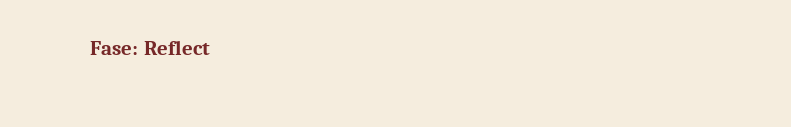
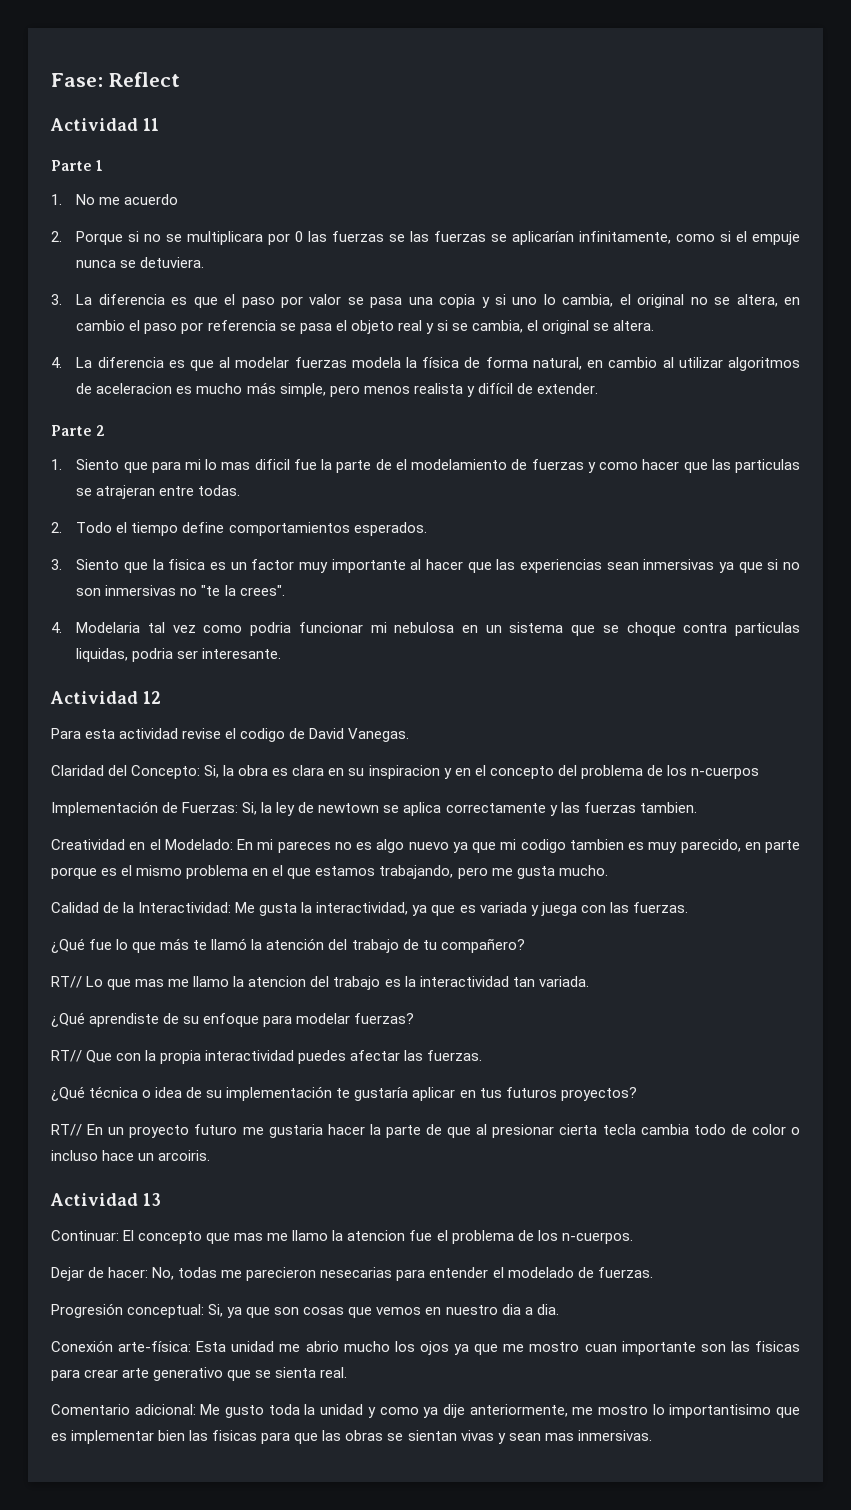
(210, 47) none -> [50,118,159,131] [51,160,104,171] [51,194,179,205] [51,231,800,245] [76,257,205,268] [51,294,800,308] [76,320,655,334] [51,357,801,371] [76,382,598,397] [51,425,106,436] [51,459,801,473] [76,485,241,499] [51,522,427,536] [51,559,800,573] [76,585,285,596] [51,622,800,636] [76,648,282,662] [50,691,161,704] [51,728,410,742] [51,765,759,779] [51,801,697,816] [51,839,800,853] [51,865,608,879] [51,902,688,916] [51,938,525,953] [51,976,589,990] [51,1012,415,1027] [51,1050,483,1064] [51,1086,637,1101] [51,1124,801,1138] [51,1150,211,1161] [50,1193,161,1206] [51,1230,633,1244] [51,1267,653,1281] [51,1303,559,1318] [51,1340,801,1355] [51,1367,348,1381] [51,1404,800,1418] [51,1430,652,1444] // Actividad 11 // Parte 1 // 1. No me acuerdo // 2. Porque si no se multiplicara por 0 las fuerzas se las fuerzas se aplicarían infinitamente, como si el empuje nunca se detuviera. // 3. La diferencia es que el paso por valor se pasa una copia y si uno lo cambia, el original no se altera, en cambio el paso por referencia se pasa el objeto real y si se cambia, el original se altera. // 4. La diferencia es que al modelar fuerzas modela la física de forma natural, en cambio al utilizar algoritmos de aceleracion es mucho más simple, pero menos realista y difícil de extender. // Parte 2 // 1. Siento que para mi lo mas dificil fue la parte de el modelamiento de fuerzas y como hacer que las particulas se atrajeran entre todas. // 2. Todo el tiempo define comportamientos esperados. // 3. Siento que la fisica es un factor muy importante al hacer que las experiencias sean inmersivas ya que si no son inmersivas no "te la crees". // 4. Modelaria tal vez como podria funcionar mi nebulosa en un sistema que se choque contra particulas liquidas, podria ser interesante. // Actividad 12 // Para esta actividad revise el codigo de David Vanegas. // Claridad del Concepto: Si, la obra es clara en su inspiracion y en el concepto del problema de los n-cuerpos // Implementación de Fuerzas: Si, la ley de newtown se aplica correctamente y las fuerzas tambien. // Creatividad en el Modelado: En mi pareces no es algo nuevo ya que mi codigo tambien es muy parecido, en parte porque es el mismo problema en el que estamos trabajando, pero me gusta mucho. // Calidad de la Interactividad: Me gusta la interactividad, ya que es variada y juega con las fuerzas. // ¿Qué fue lo que más te llamó la atención del trabajo de tu compañero? // RT// Lo que mas me llamo la atencion del trabajo es la interactividad tan variada. // ¿Qué aprendiste de su enfoque para modelar fuerzas? // RT// Que con la propia interactividad puedes afectar las fuerzas. // ¿Qué técnica o idea de su implementación te gustaría aplicar en tus futuros proyectos? // RT// En un proyecto futuro me gustaria hacer la parte de que al presionar cierta tecla cambia todo de color o incluso hace un arcoiris. // Actividad 13 // Continuar: El concepto que mas me llamo la atencion fue el problema de los n-cuerpos. // Dejar de hacer: No, todas me parecieron nesecarias para entender el modelado de fuerzas. // Progresión conceptual: Si, ya que son cosas que vemos en nuestro dia a dia. // Conexión arte-física: Esta unidad me abrio mucho los ojos ya que me mostro cuan importante son las fisicas para crear arte generativo que se sienta real. // Comentario adicional: Me gusto toda la unidad y como ya dije anteriormente, me mostro lo importantisimo que es implementar bien las fisicas para que las obras se sientan vivas y sean mas inmersivas.

